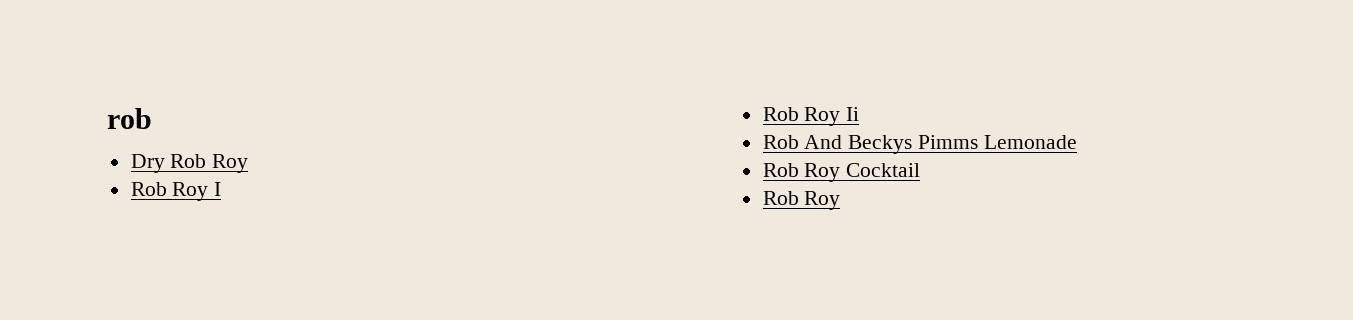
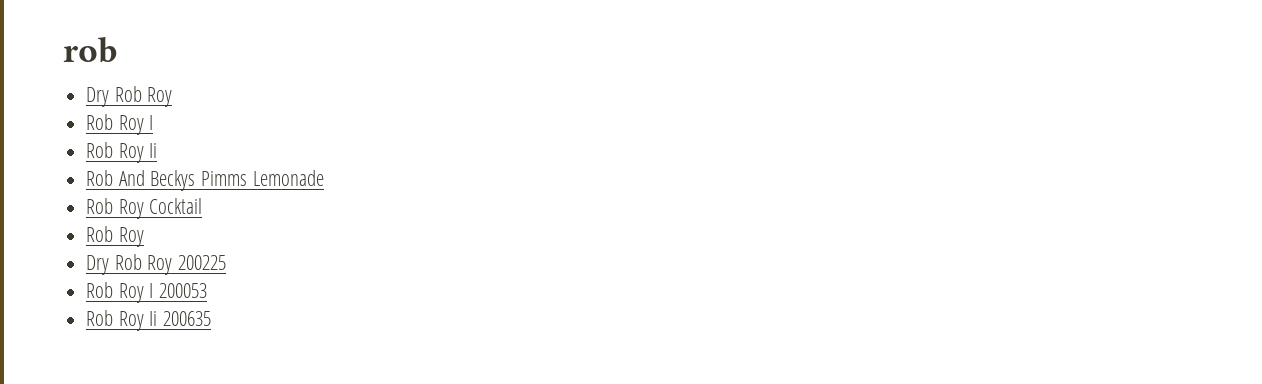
(841, 200) none -> [86,254,227,275] [86,282,208,303] [86,310,212,331] // Dry Rob Roy 200225 // Rob Roy I 200053 // Rob Roy Ii 200635

